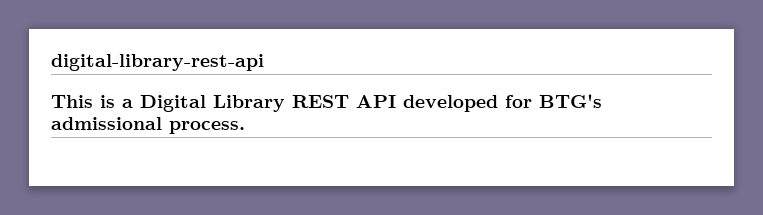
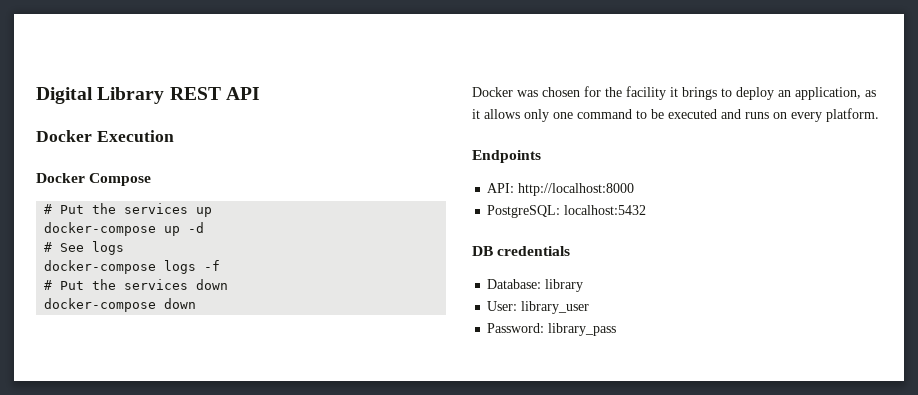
[51,54,264,71] [51,95,133,108] digital-library-rest-api // This is a -> (36, 95) none
[403,94,602,112] [51,117,245,134] developed for BTG's admissional process. -> [36,130,174,142] [36,173,152,186] [44,203,213,217] [44,222,205,236] [44,241,125,255] [44,260,221,274] [44,279,229,290] [44,298,197,312] [472,86,876,100] [472,108,879,122] [472,150,541,163] [487,183,635,196] [487,205,647,218] [472,246,571,256] [487,279,584,292] [487,301,590,314] [487,323,617,336] // Docker Execution // Docker Compose // # Put the services up // docker-compose up -d // # See logs // docker-compose logs -f // # Put the services down // docker-compose down // Docker was chosen for the facility it brings to deploy an application, as it allows only one command to be executed and runs on every platform. // Endpoints // API: http://localhost:8000 // PostgreSQL: localhost:5432 // DB credentials // Database: library // User: library_user // Password: library_pass

